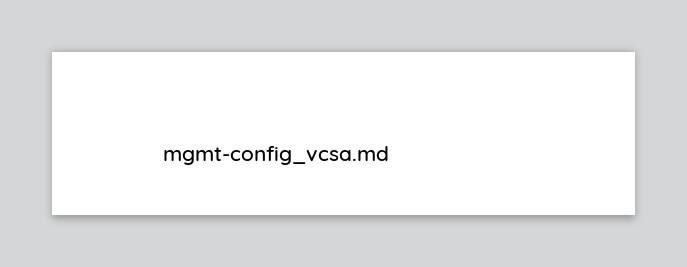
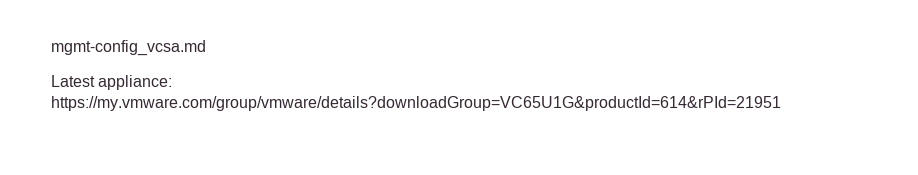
(389, 155) none -> [51,75,173,90] [51,96,781,111] // Latest appliance: https://my.vmware.com/group/vmware/details?downloadGroup=VC65U1G&productId=614&rPId=21951

